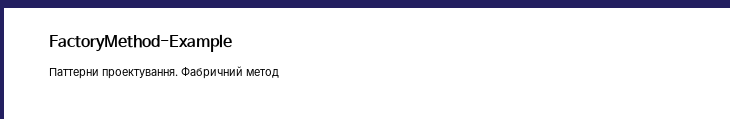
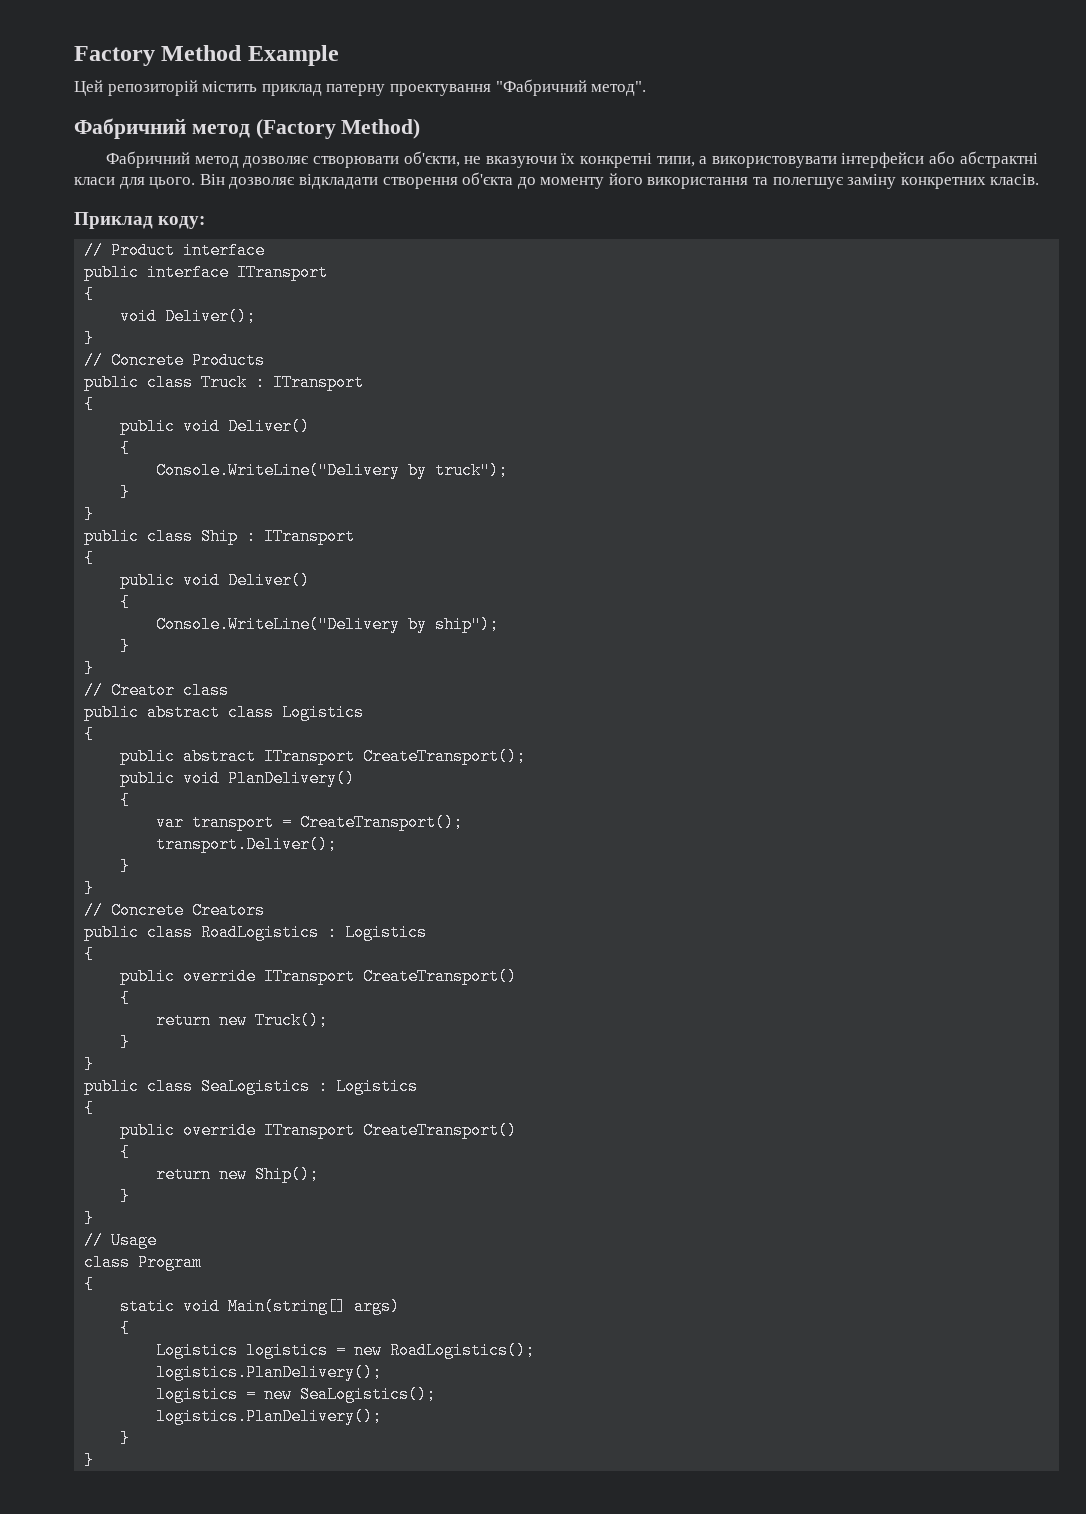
[49,34,232,52] [49,66,279,79] FactoryMethod-Example // Паттерни проектування. Фабричний метод -> [74,45,339,66] [74,79,647,96] [74,118,421,139] [106,151,1038,168] [74,172,1040,189] [74,212,206,229] [84,242,266,259] [84,264,329,281] [84,286,95,303] [120,308,257,325] [84,330,95,347] [84,352,266,369] [84,374,365,391] [84,396,95,413] [120,418,311,435] [120,440,131,457] [156,462,509,479] [120,484,131,501] [84,506,95,523] [84,528,356,545] [84,550,95,567] [120,572,311,589] [120,594,131,611] [156,616,500,633] [120,638,131,655] [84,660,95,677] [84,682,230,699] [84,704,365,721] [84,726,95,743] [120,748,527,765] [120,770,356,787] [120,792,131,809] [156,814,464,831] [156,836,338,853] [120,858,131,875] [84,880,95,897] [84,902,266,919] [84,924,428,941] [84,946,95,963] [120,968,518,985] [120,990,131,1007] [156,1012,329,1029] [120,1034,131,1051] [84,1056,95,1073] [84,1078,419,1095] [84,1100,95,1117] [120,1122,518,1139] [120,1144,131,1161] [156,1166,320,1183] [120,1188,131,1205] [84,1210,95,1227] [84,1232,158,1249] [84,1254,203,1271] [84,1276,95,1293] [120,1298,401,1315] [120,1320,131,1337] [156,1342,536,1359] [156,1364,383,1381] [156,1386,437,1403] [156,1408,383,1425] [120,1430,131,1447] [84,1452,95,1469] Factory Method Example // Цей репозиторій містить приклад патерну проектування "Фабричний метод". // Фабричний метод (Factory Method) // Фабричний метод дозволяє створювати об'єкти, не вказуючи їх конкретні типи, а використовувати інтерфейси або абстрактні класи для цього. Він дозволяє відкладати створення об'єкта до моменту його використання та полегшує заміну конкретних класів. // Приклад коду: // // Product interface // public interface ITransport // { // void Deliver(); // } // // Concrete Products // public class Truck : ITransport // { // public void Deliver() // { // Console.WriteLine("Delivery by truck"); // } // } // public class Ship : ITransport // { // public void Deliver() // { // Console.WriteLine("Delivery by ship"); // } // } // // Creator class // public abstract class Logistics // { // public abstract ITransport CreateTransport(); // public void PlanDelivery() // { // var transport = CreateTransport(); // transport.Deliver(); // } // } // // Concrete Creators // public class RoadLogistics : Logistics // { // public override ITransport CreateTransport() // { // return new Truck(); // } // } // public class SeaLogistics : Logistics // { // public override ITransport CreateTransport() // { // return new Ship(); // } // } // // Usage // class Program // { // static void Main(string[] args) // { // Logistics logistics = new RoadLogistics(); // logistics.PlanDelivery(); // logistics = new SeaLogistics(); // logistics.PlanDelivery(); // } // }

